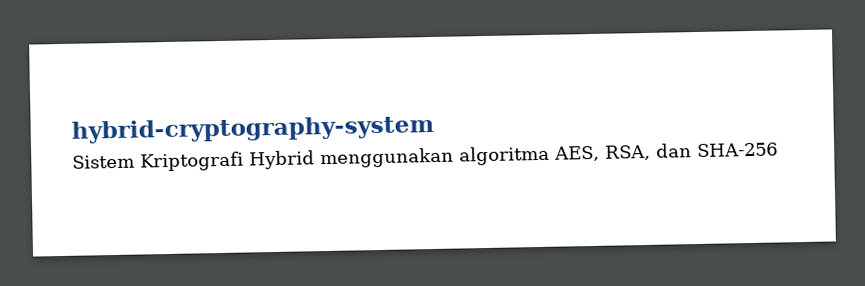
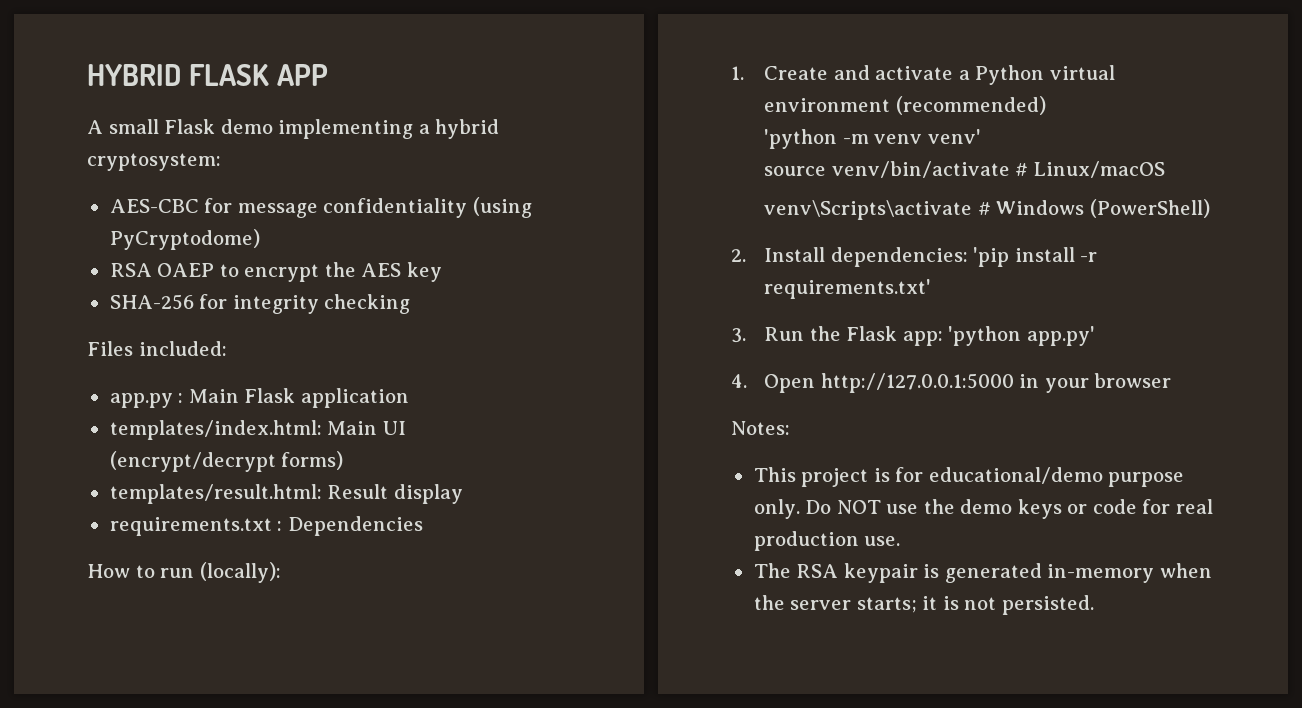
[71,114,434,144] [72,142,778,172] hybrid-cryptography-system // Sistem Kriptografi Hybrid menggunakan algoritma AES, RSA, dan SHA-256 -> [87,64,329,86] [87,119,500,139] [87,153,221,171] [109,197,532,218] [109,229,260,250] [109,262,442,282] [109,294,411,314] [87,341,227,356] [109,388,409,408] [109,420,406,440] [109,451,344,472] [109,484,463,504] [109,516,423,536] [87,562,281,583] [731,65,1115,85] [764,96,1046,115] [764,129,981,149] [764,161,1165,178] [764,199,1210,220] [731,247,1098,267] [764,279,932,299] [731,326,1095,346] [731,373,1172,393] [731,421,790,435] [753,467,1185,487] [753,499,1213,519] [753,531,901,551] [753,563,1212,583] [753,595,1094,615] HYBRID FLASK APP // A small Flask demo implementing a hybrid cryptosystem: // AES-CBC for message confidentiality (using PyCryptodome) // RSA OAEP to encrypt the AES key // SHA-256 for integrity checking // Files included: // app.py : Main Flask application // templates/index.html: Main UI (encrypt/decrypt forms) // templates/result.html: Result display // requirements.txt : Dependencies // How to run (locally): // 1. Create and activate a Python virtual environment (recommended) // 'python -m venv venv' // source venv/bin/activate # Linux/macOS // venv\Scripts\activate # Windows (PowerShell) // 2. Install dependencies: 'pip install -r requirements.txt' // 3. Run the Flask app: 'python app.py' // 4. Open http://127.0.0.1:5000 in your browser // Notes: // This project is for educational/demo purpose only. Do NOT use the demo keys or code for real production use. // The RSA keypair is generated in-memory when the server starts; it is not persisted.

